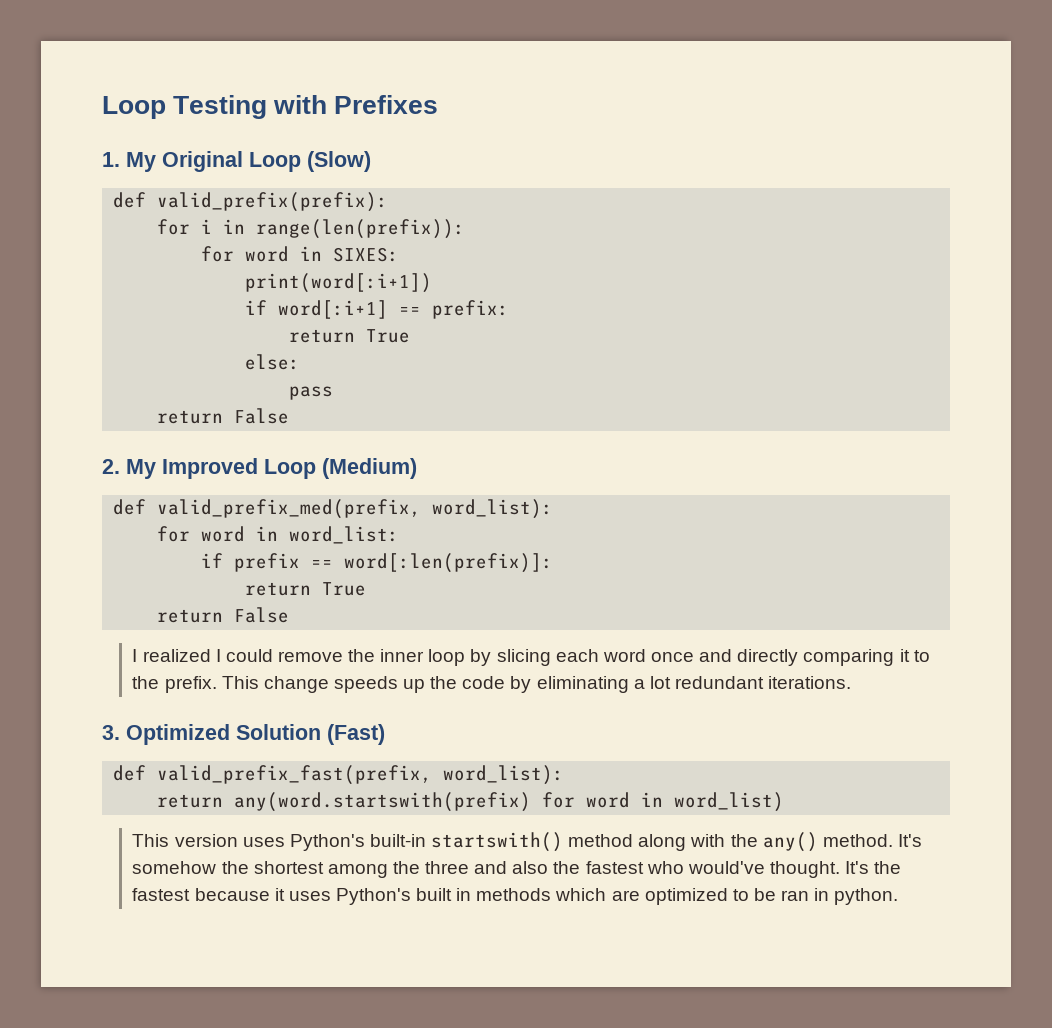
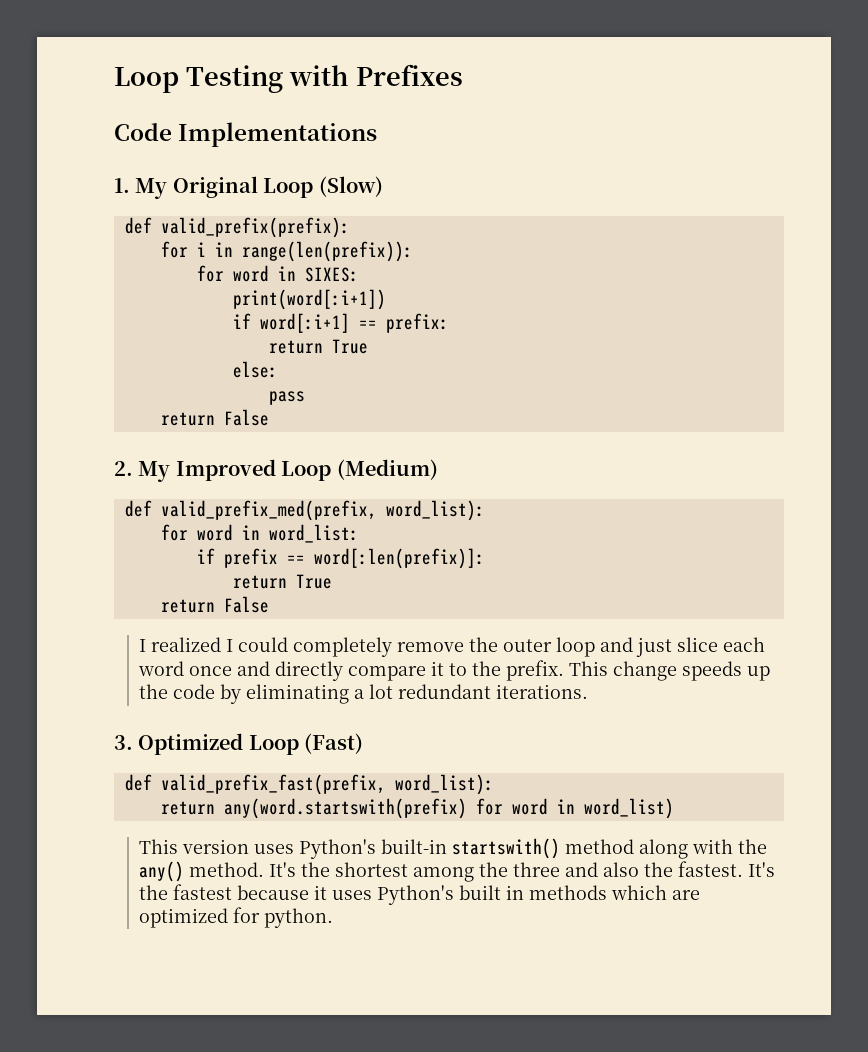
(439, 104) none -> [114,122,378,147] // Code Implementations
(273, 655) none -> [293,637,393,657] completely
[380,649,551,666] inner loop by slicing -> [503,637,719,657] outer loop and just slice
[803,649,895,666] comparing -> [348,666,427,681] compare
[236,724,321,740] Solution -> [248,735,299,755] Loop
[132,861,217,874] somehow -> (297, 869) none
[585,861,841,878] fastest who would've thought. -> [678,861,744,877] fastest.
[732,888,830,901] to be ran in -> [233,907,261,923] for

